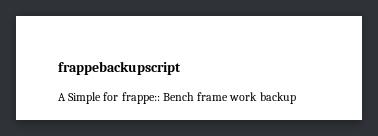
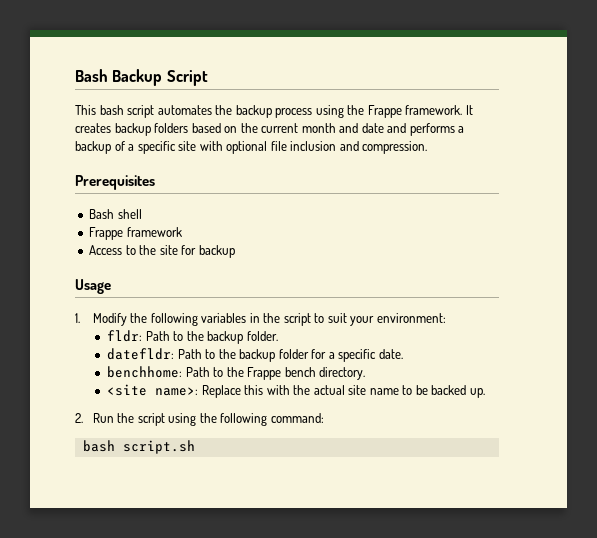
[58,61,181,75] [58,92,296,104] frappebackupscript // A Simple for frappe:: Bench frame work backup -> [75,69,208,86] [75,105,473,118] [75,123,465,136] [75,141,428,154] [75,175,155,190] [89,209,142,219] [89,227,182,240] [89,245,235,258] [75,279,111,294] [75,313,446,326] [107,330,278,344] [107,348,403,362] [107,366,366,380] [107,384,485,398] [75,413,324,426] [82,440,195,454] Bash Backup Script // This bash script automates the backup process using the Frappe framework. It creates backup folders based on the current month and date and performs a backup of a specific site with optional file inclusion and compression. // Prerequisites // Bash shell // Frappe framework // Access to the site for backup // Usage // 1. Modify the following variables in the script to suit your environment: // fldr: Path to the backup folder. // datefldr: Path to the backup folder for a specific date. // benchhome: Path to the Frappe bench directory. // <site name>: Replace this with the actual site name to be backed up. // 2. Run the script using the following command: // bash script.sh

